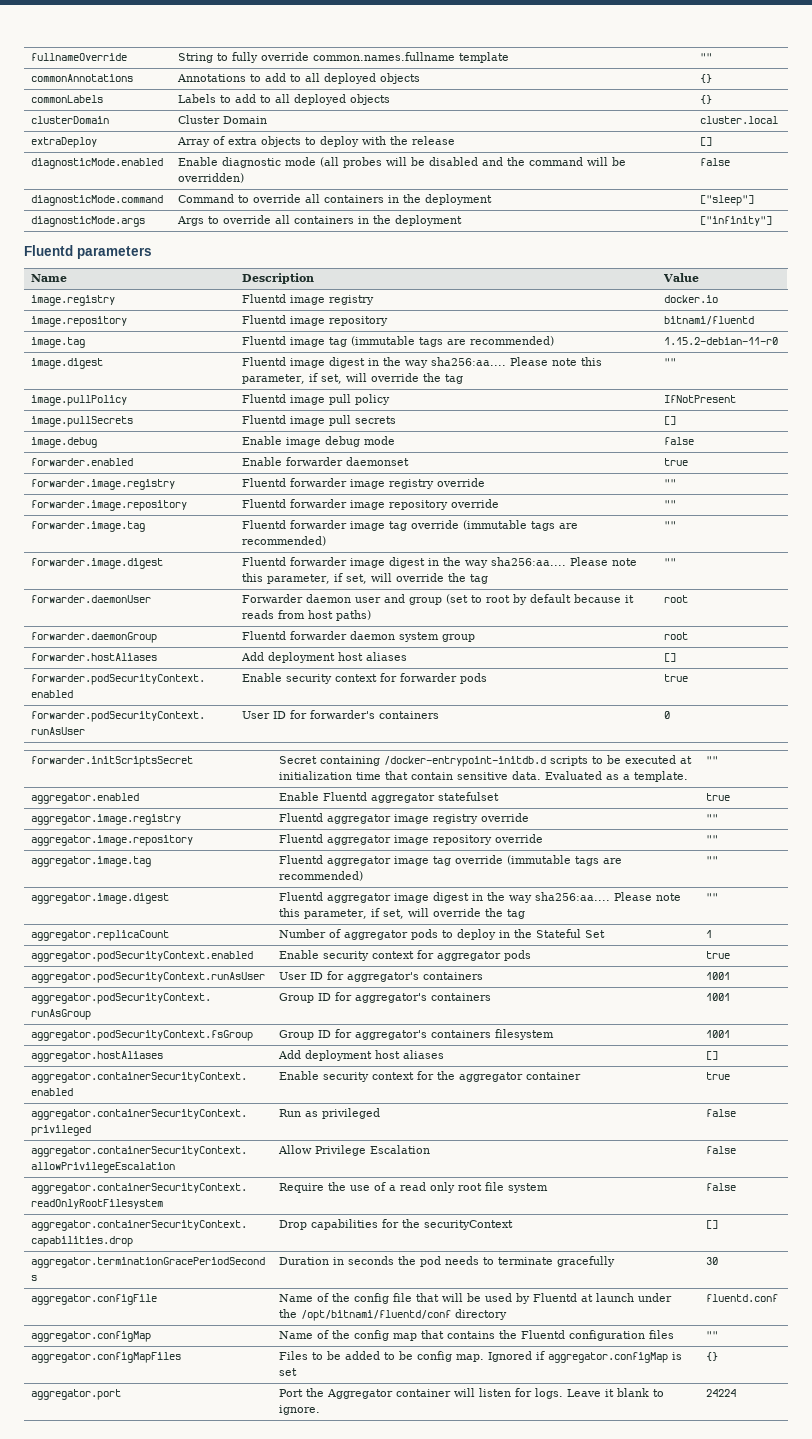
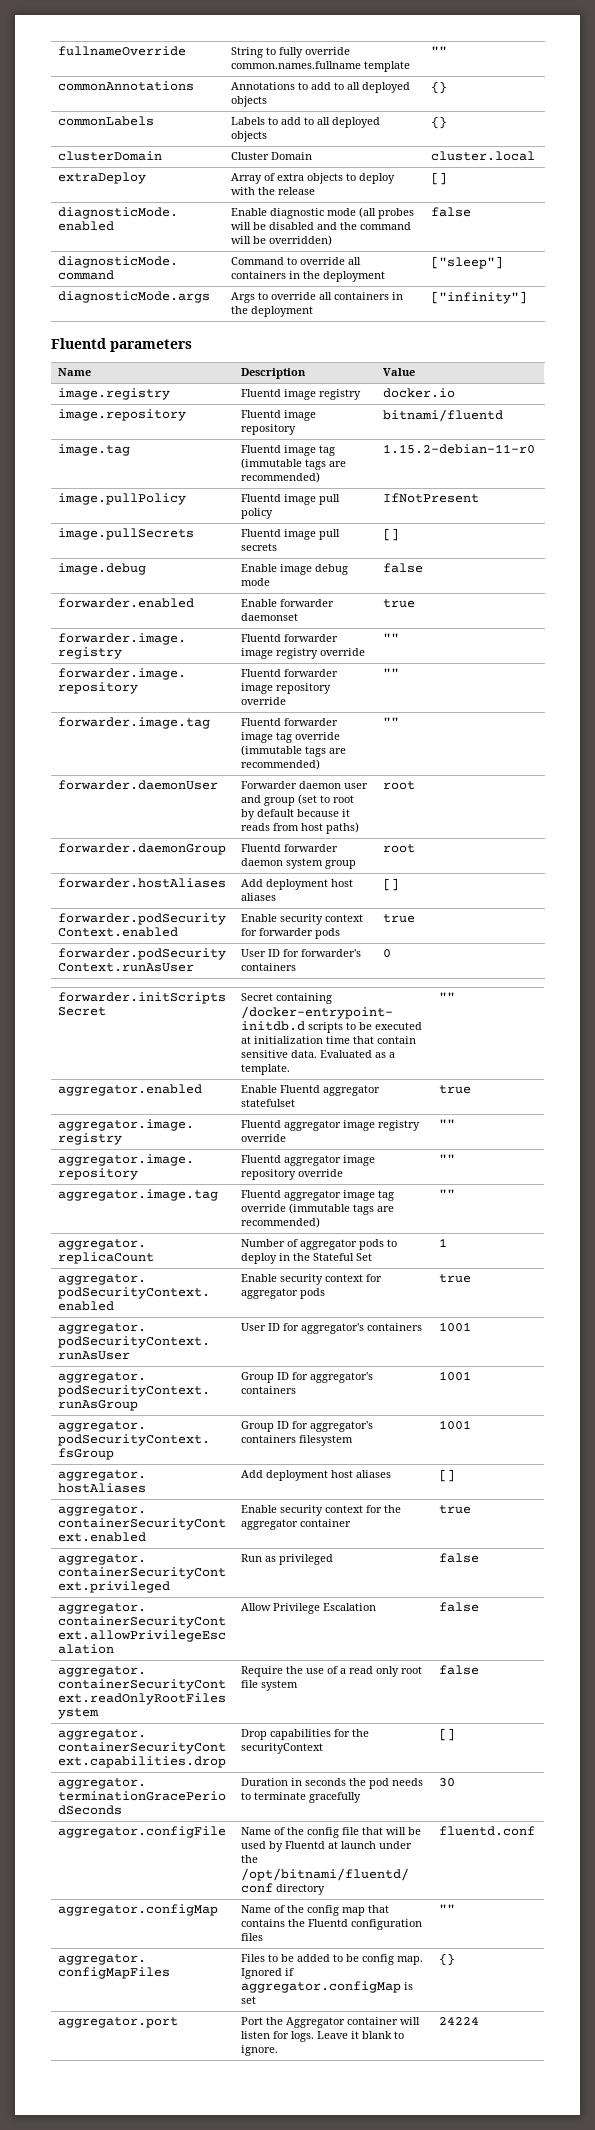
[31,358,104,369] [242,357,603,368] [242,373,464,384] [664,358,677,366] // image.digest | Fluentd image digest in the way sha256:aa.... Please note this parameter, if set, will override the tag | "" -> (536, 449) none
[31,558,164,569] [242,557,638,568] [242,573,489,584] [664,558,677,566] // forwarder.image.digest | Fluentd forwarder image digest in the way sha256:aa.... Please note this parameter, if set, will override the tag | "" -> (400, 721) none
[31,893,170,904] [279,892,682,903] [279,908,526,919] [706,893,719,901] // aggregator.image.digest | Fluentd aggregator image digest in the way sha256:aa.... Please note this parameter, if set, will override the tag | "" -> (456, 1193) none

